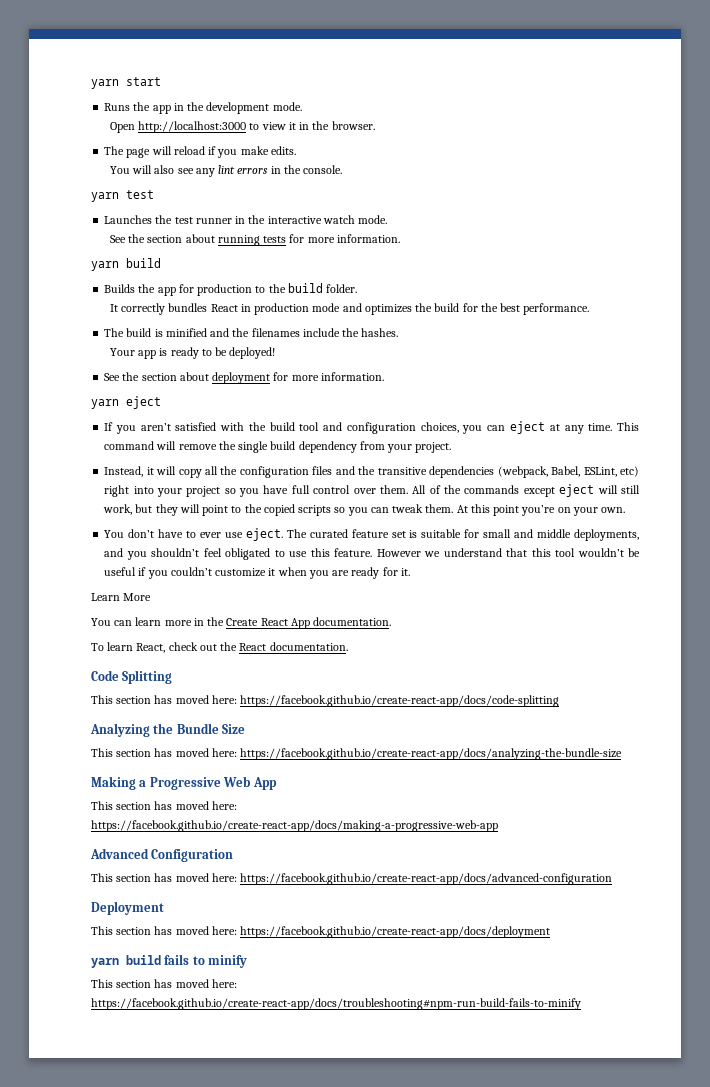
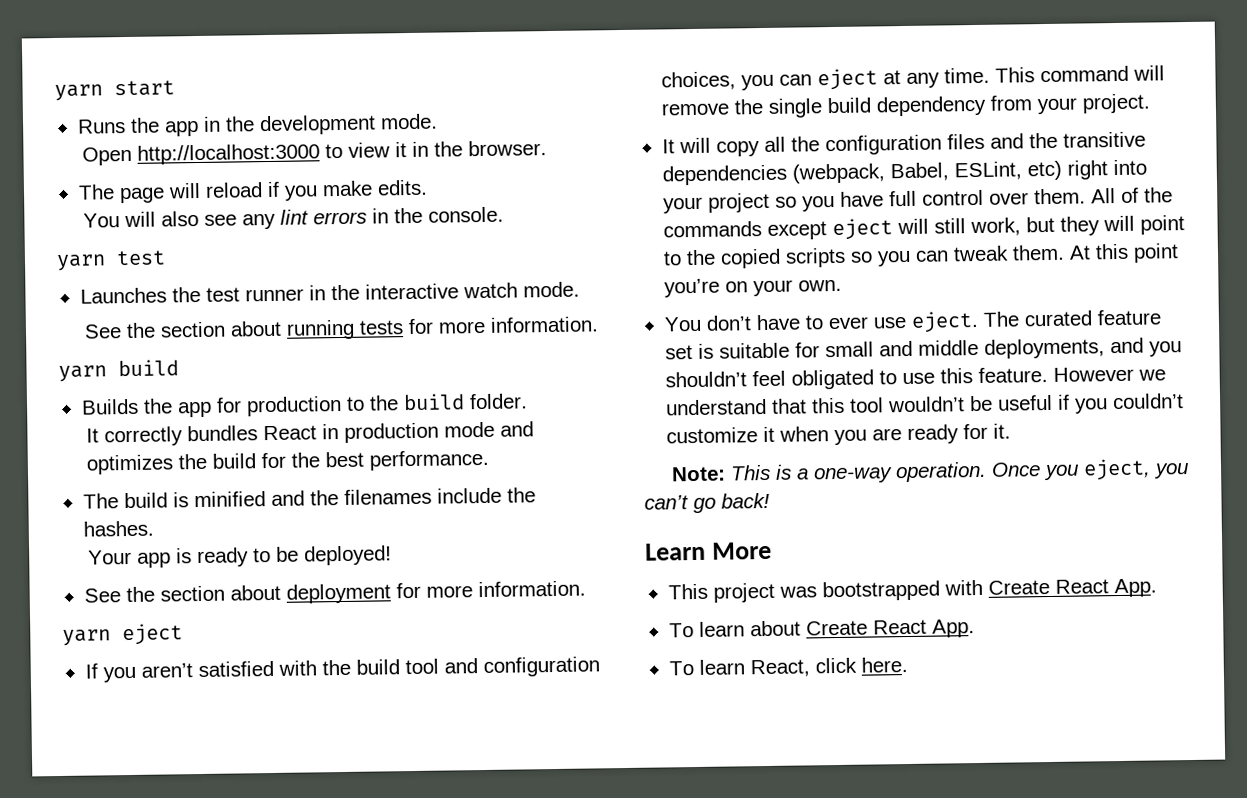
[104,466,154,477] Instead, it -> [661,139,675,154] It
[91,593,152,601] [91,617,392,629] [91,642,348,653] [91,670,173,684] [91,695,560,707] [90,723,246,737] [91,748,623,760] [91,776,277,790] [91,801,237,810] [91,820,498,832] [90,848,234,862] [91,873,613,885] [91,901,164,915] [91,926,551,938] [91,954,248,968] [91,979,237,988] [91,998,581,1010] Learn More // You can learn more in the Create React App documentation. // To learn React, check out the React documentation. // Code Splitting // This section has moved here: https://facebook.github.io/create-react-app/docs/code-splitting // Analyzing the Bundle Size // This section has moved here: https://facebook.github.io/create-react-app/docs/analyzing-the-bundle-size // Making a Progressive Web App // This section has moved here: https://facebook.github.io/create-react-app/docs/making-a-progressive-web-app // Advanced Configuration // This section has moved here: https://facebook.github.io/create-react-app/docs/advanced-configuration // Deployment // This section has moved here: https://facebook.github.io/create-react-app/docs/deployment // yarn build fails to minify // This section has moved here: https://facebook.github.io/create-react-app/docs/troubleshooting#npm-run-build-fails-to-minify -> [670,458,1189,484] [644,492,770,514] [645,541,772,561] [667,578,1157,603] [668,619,975,638] [668,657,908,678] Note: This is a one-way operation. Once you eject, you can’t go back! // Learn More // This project was bootstrapped with Create React App. // To learn about Create React App. // To learn React, click here.

